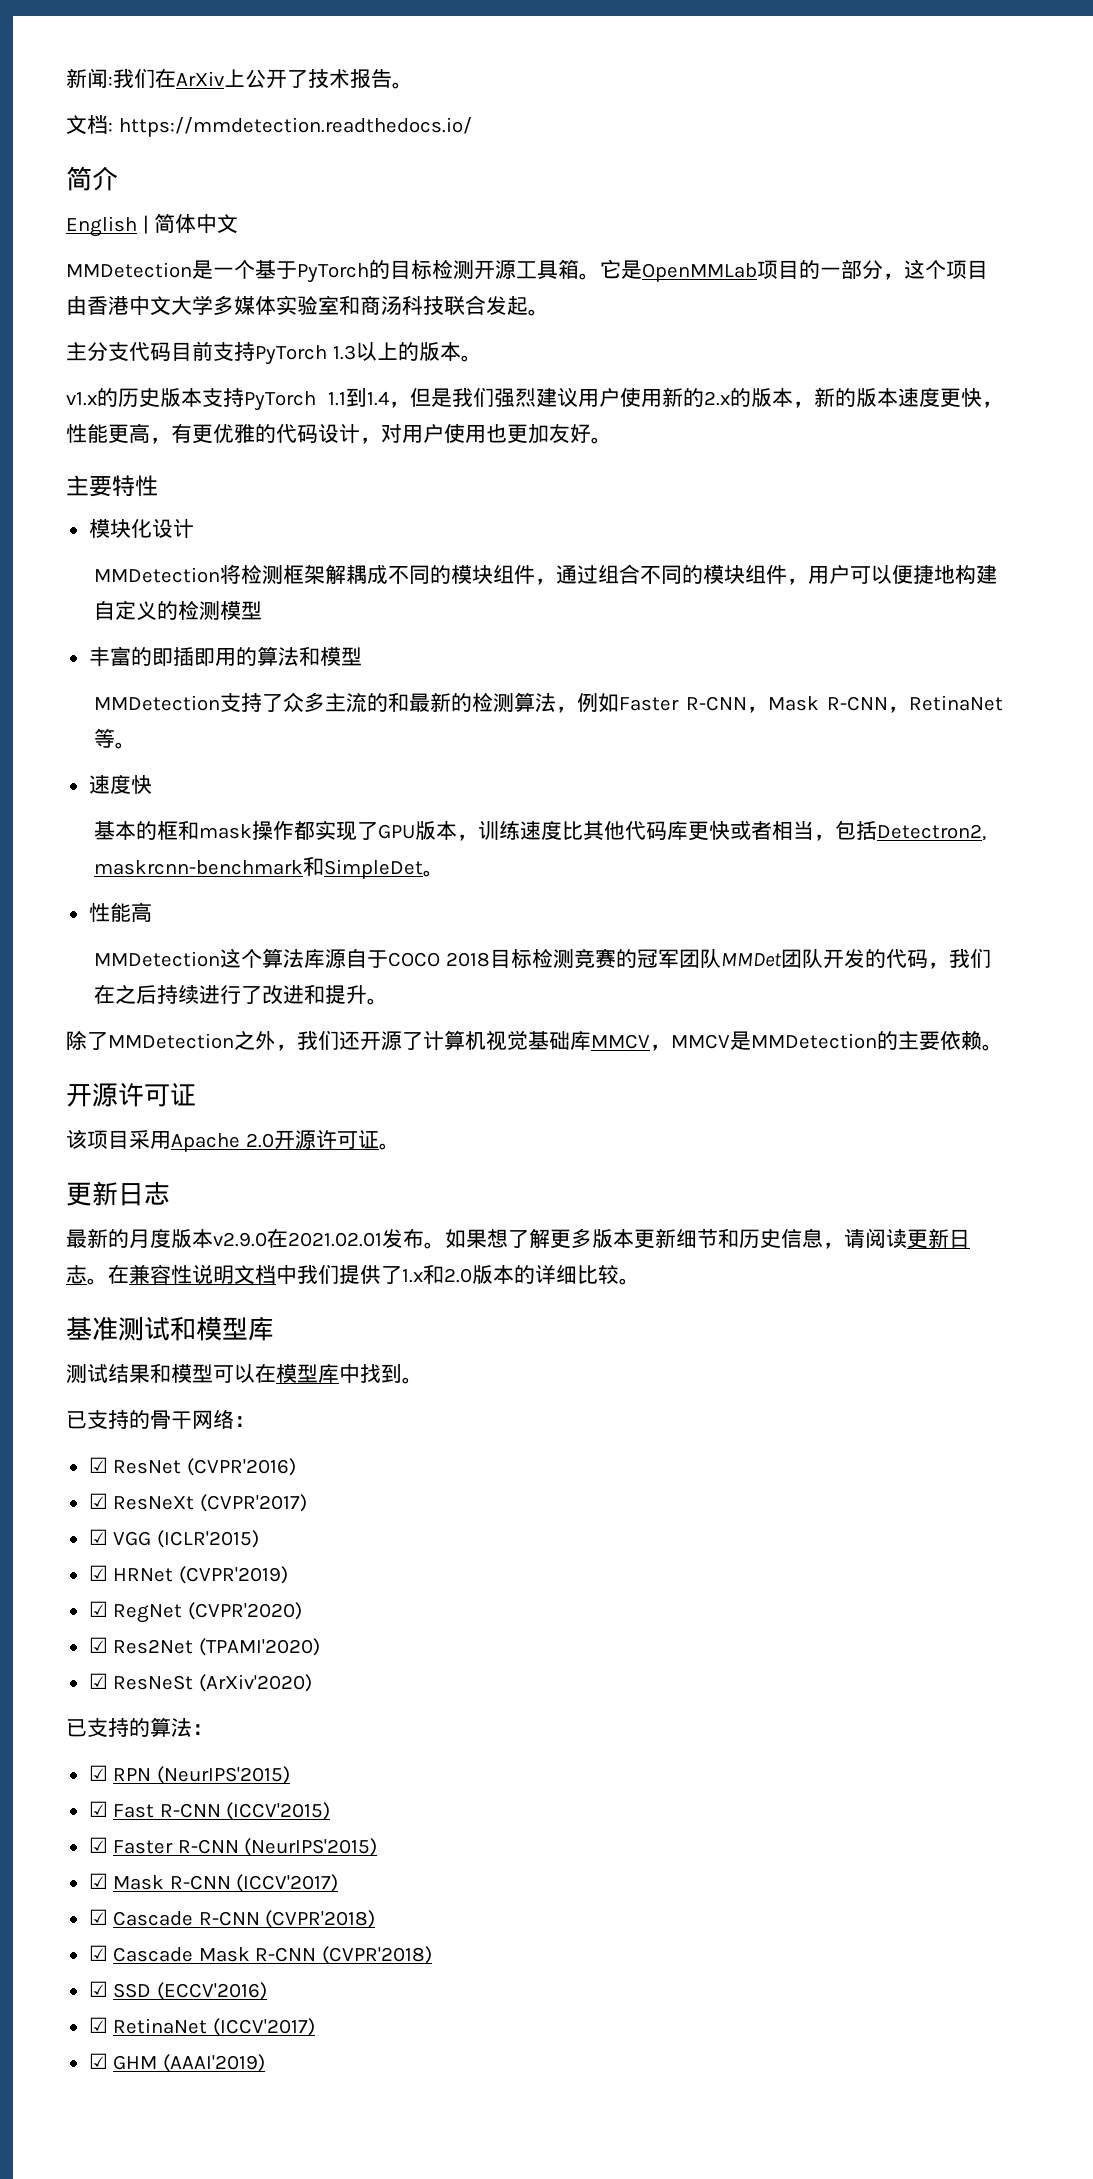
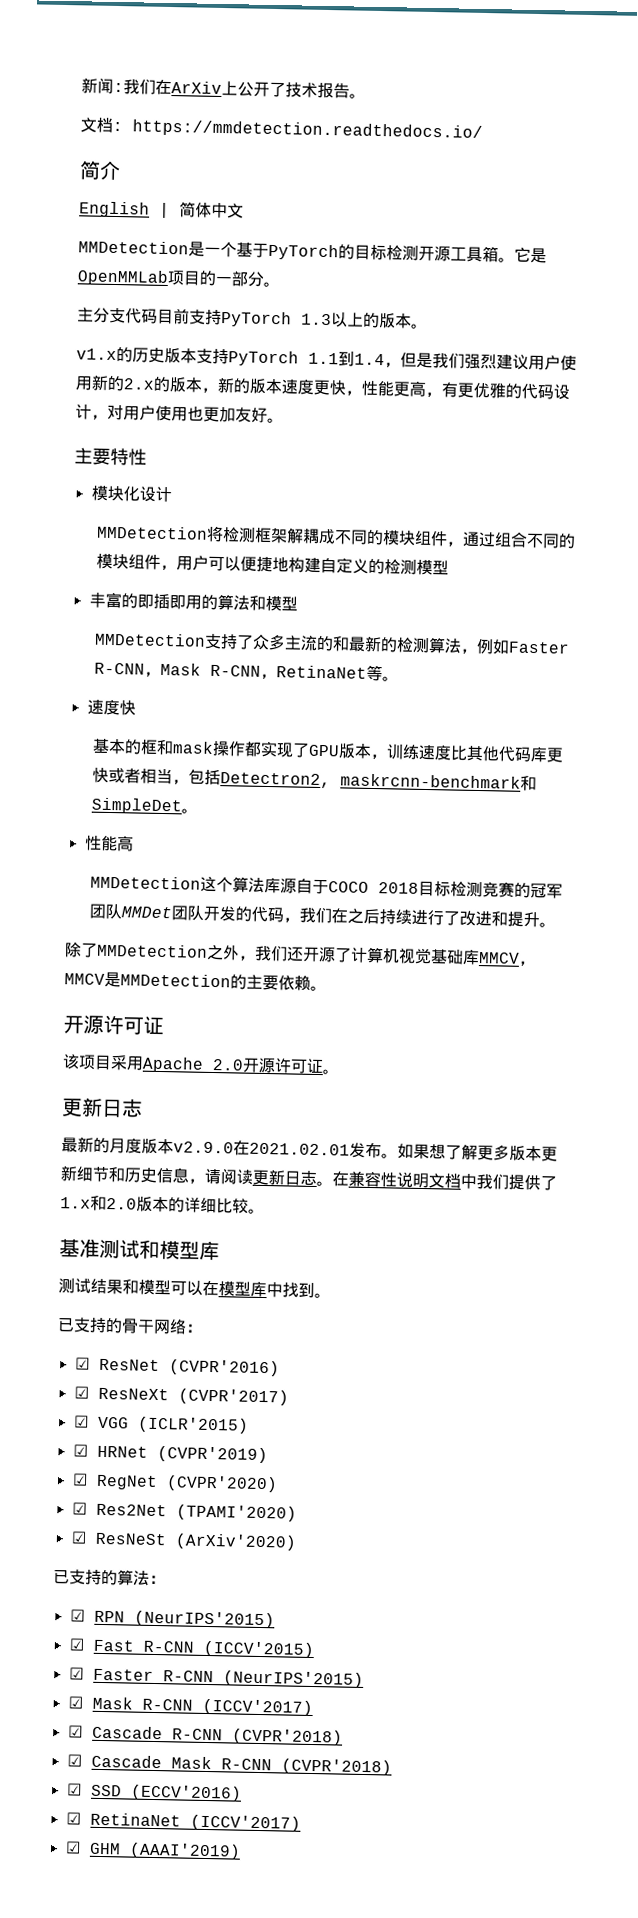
[883,259,988,280] [66,295,528,316] ，这个项目由香港中文大学多媒体实验室和商汤科技联合发起 -> (265, 279) none

